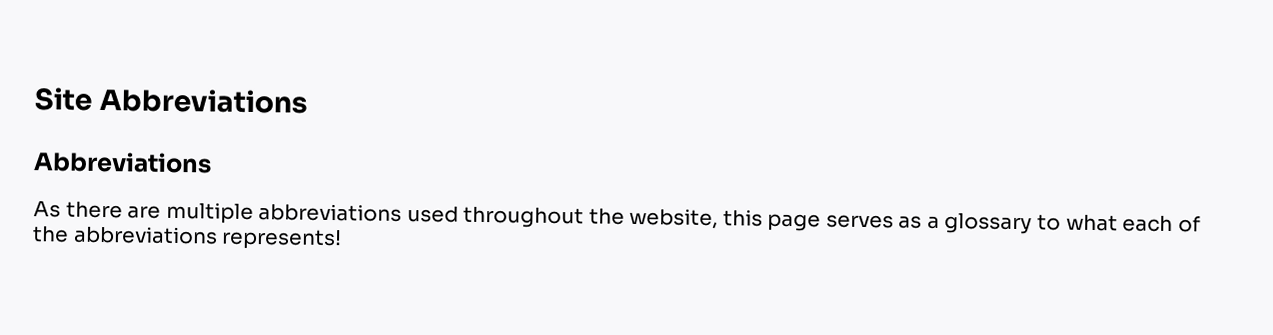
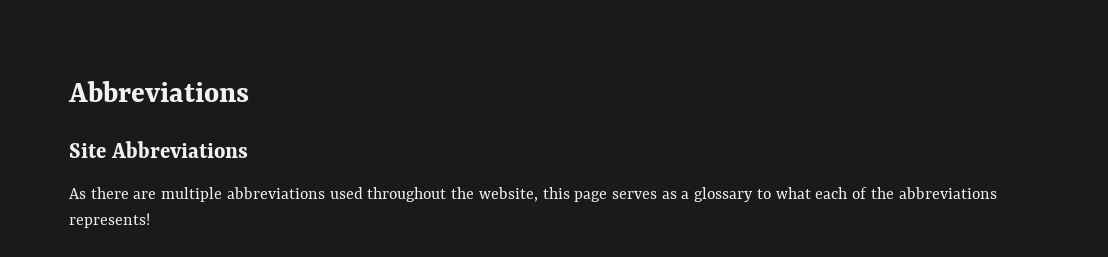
[34,87,308,114] Site Abbreviations // -> [68,81,249,102] [69,143,106,158] Abbreviations // Site

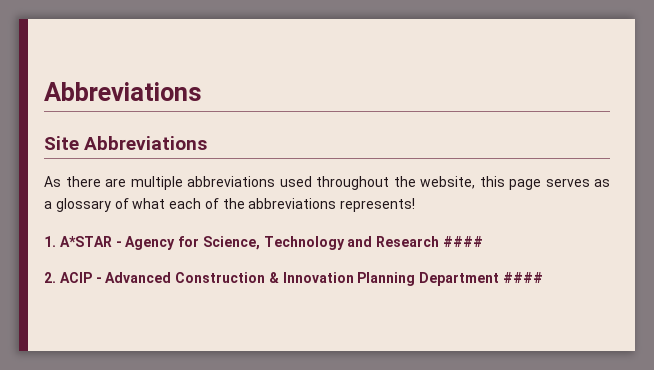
[756,189,771,199] to -> [114,198,129,209] of
(150, 220) none -> [44,236,484,250] [44,272,544,286] // 1. A*STAR - Agency for Science, Technology and Research #### // 2. ACIP - Advanced Construction & Innovation Planning Department ####

